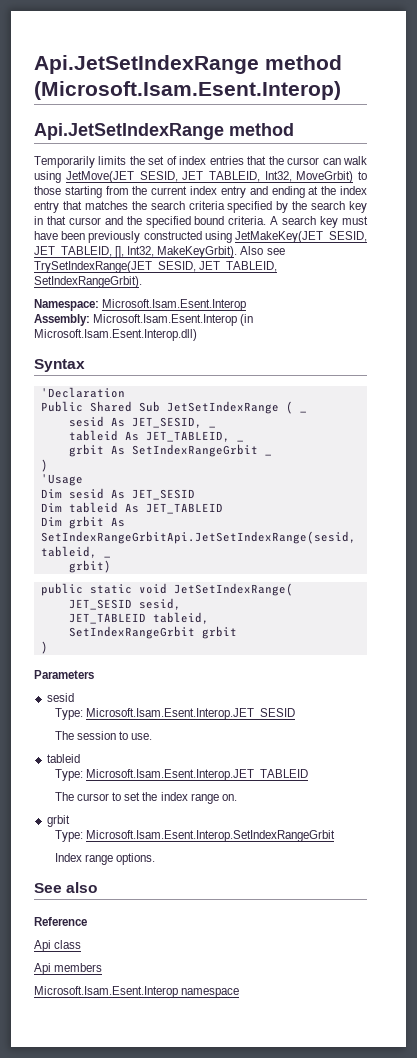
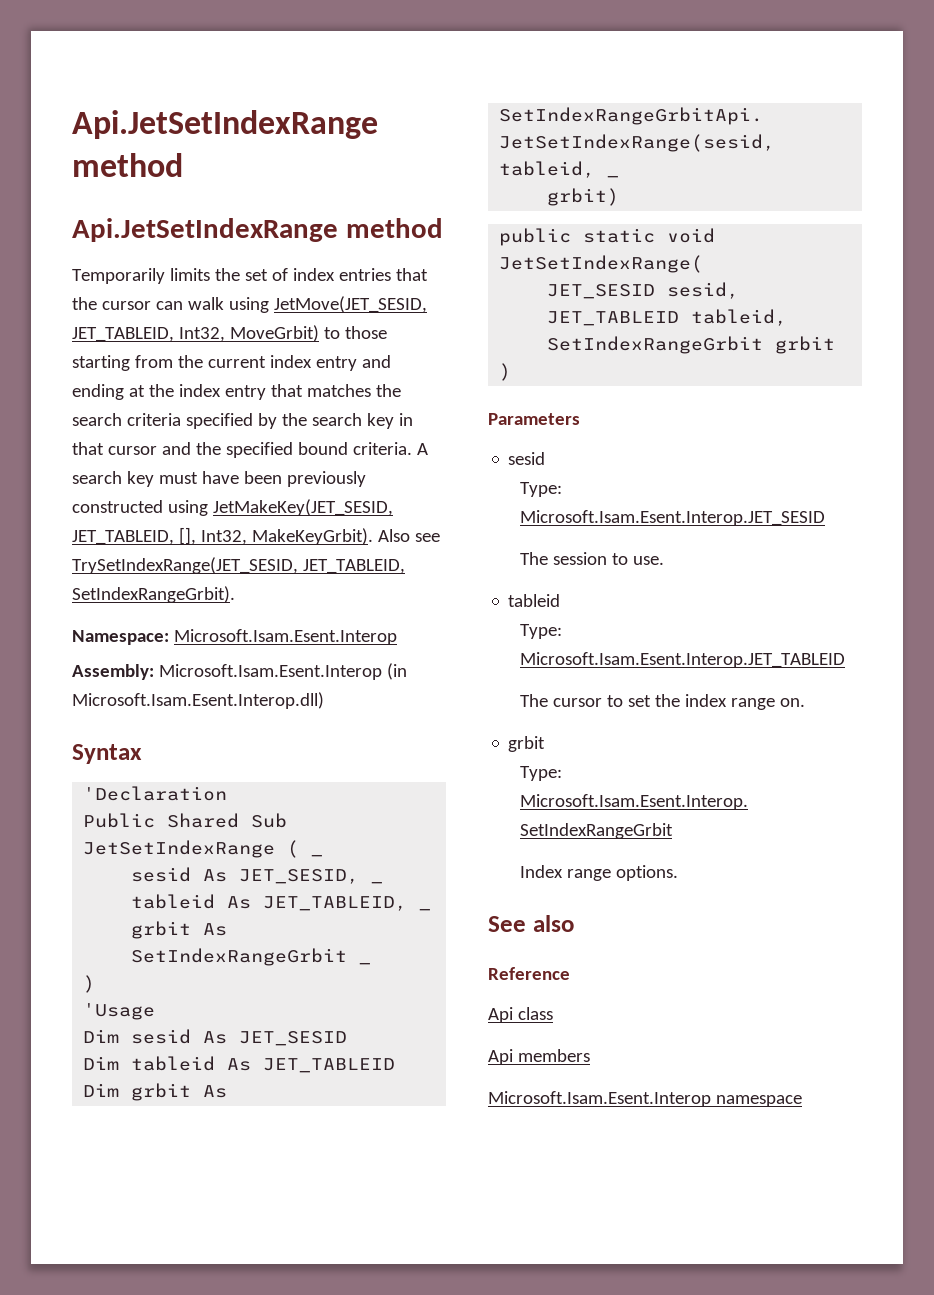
[34,55,342,74] [34,81,341,100] Api.JetSetIndexRange method (Microsoft.Isam.Esent.Interop) -> [72,110,378,139] [72,153,183,177] Api.JetSetIndexRange method

